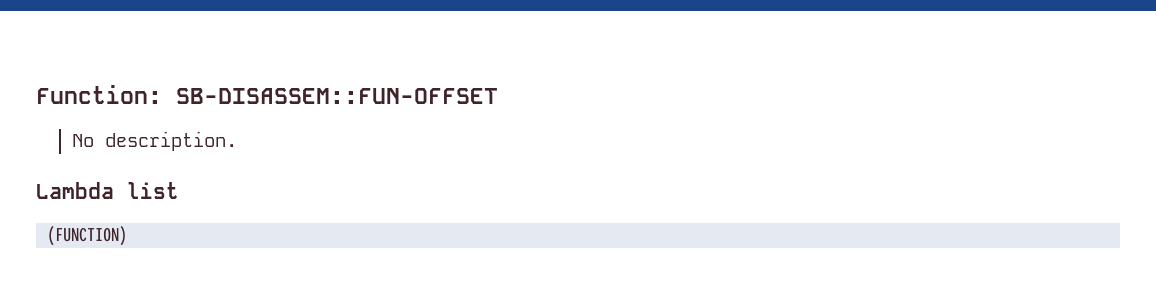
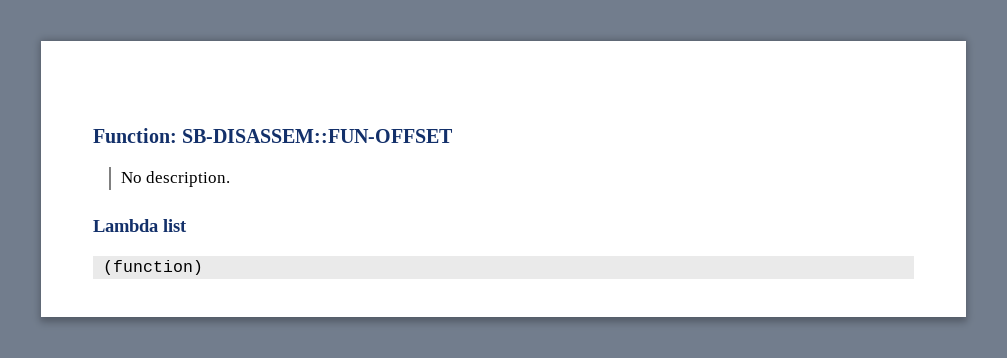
[47,226,128,246] (FUNCTION) -> [103,260,204,275] (function)

